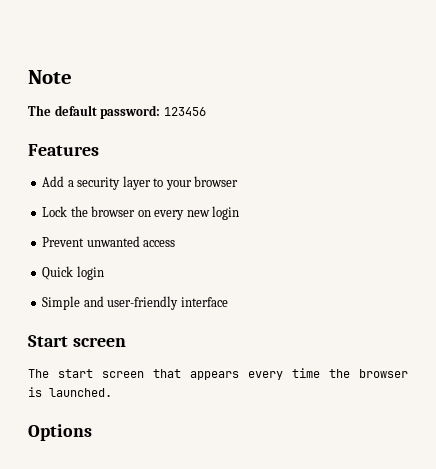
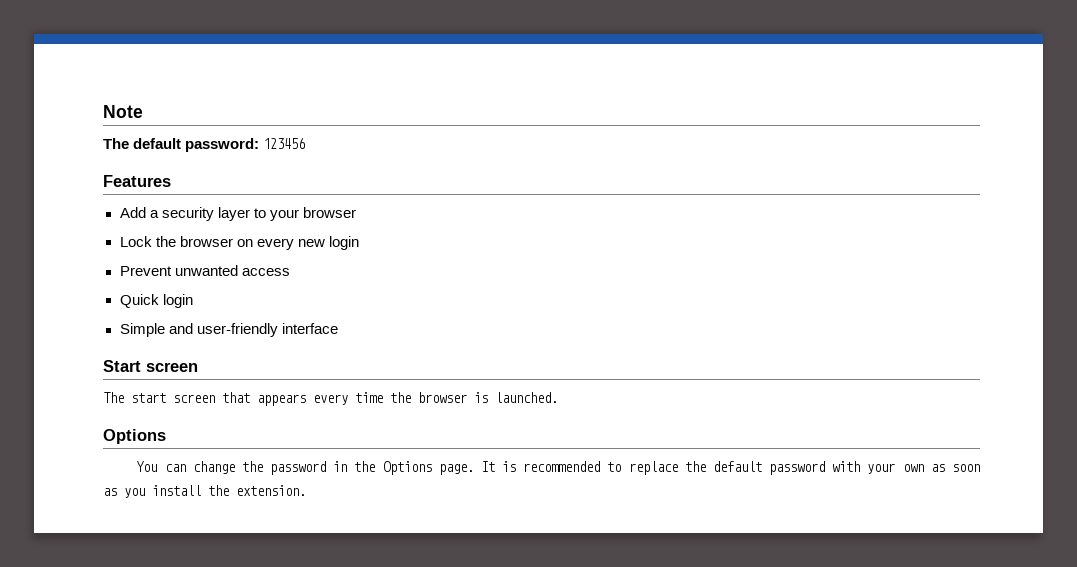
(92, 432) none -> [136,461,980,475] [103,485,306,498] // You can change the password in the Options page. It is recommended to replace the default password with your own as soon as you install the extension.

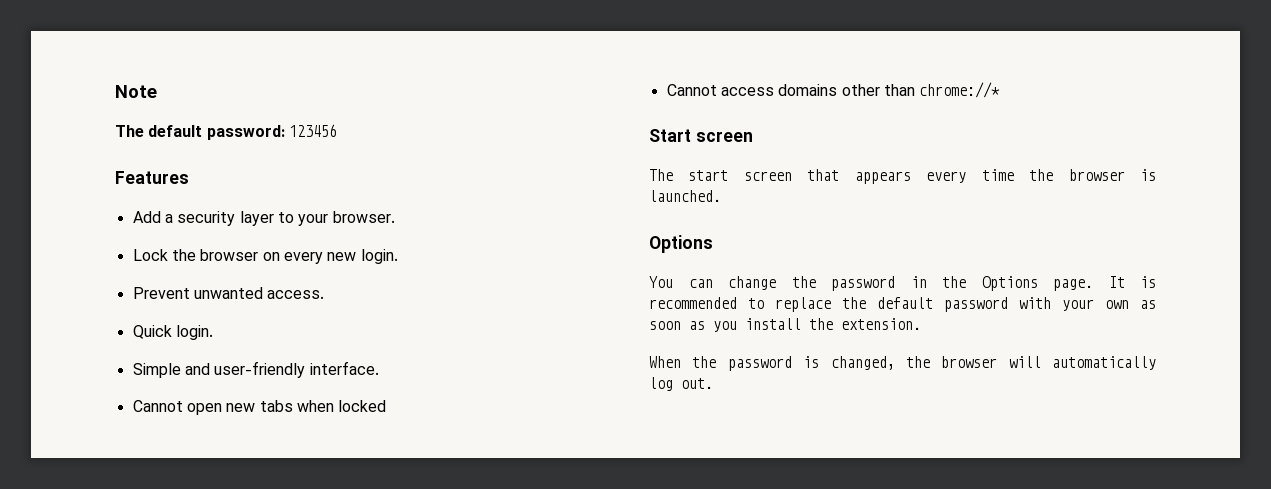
[302,207,356,218] browser -> [332,211,395,223] browser.
[328,236,359,250] login -> [360,249,398,264] login.
[241,268,290,276] access -> [267,290,325,299] access.
[162,294,193,308] login -> [175,325,213,340] login.
[281,323,338,334] interface -> [309,361,379,375] [132,400,387,415] [666,82,1001,98] interface. // Cannot open new tabs when locked // Cannot access domains other than chrome://*
(306, 490) none -> [649,356,1156,371] [649,377,713,391] // When the password is changed, the browser will automatically log out.

